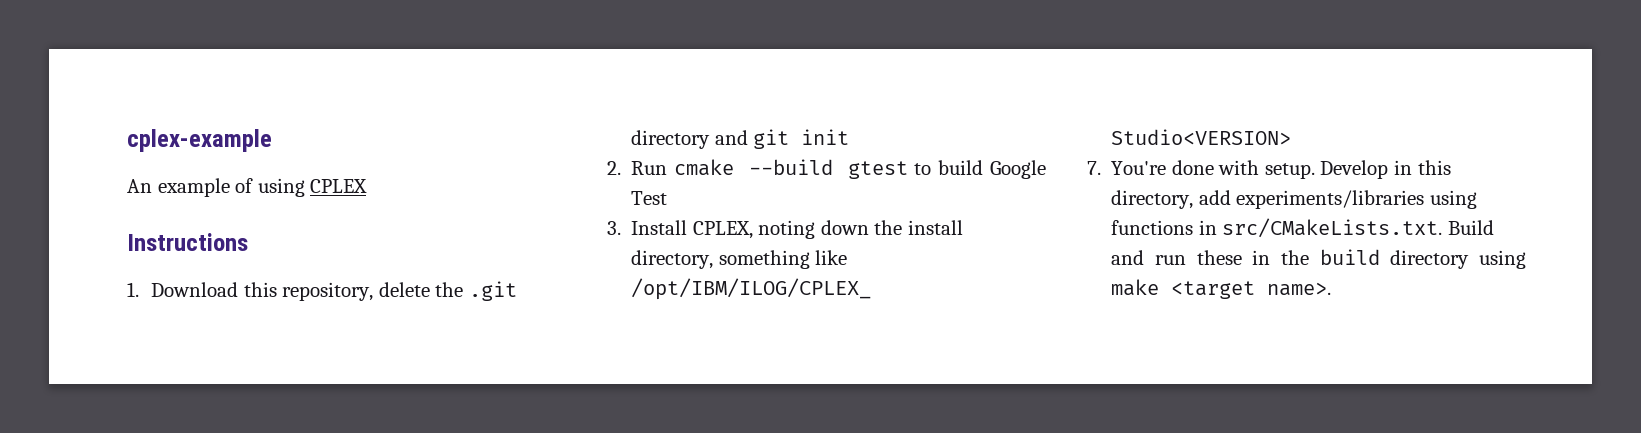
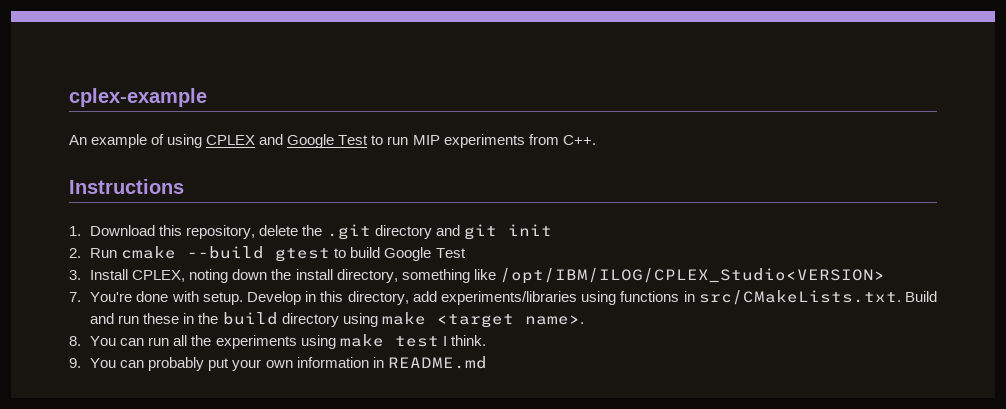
(368, 186) none -> [259,134,596,148] and Google Test to run MIP experiments from C++.
(1332, 289) none -> [69,334,486,349] [69,356,487,371] // 8. You can run all the experiments using make test I think. // 9. You can probably put your own information in README.md

